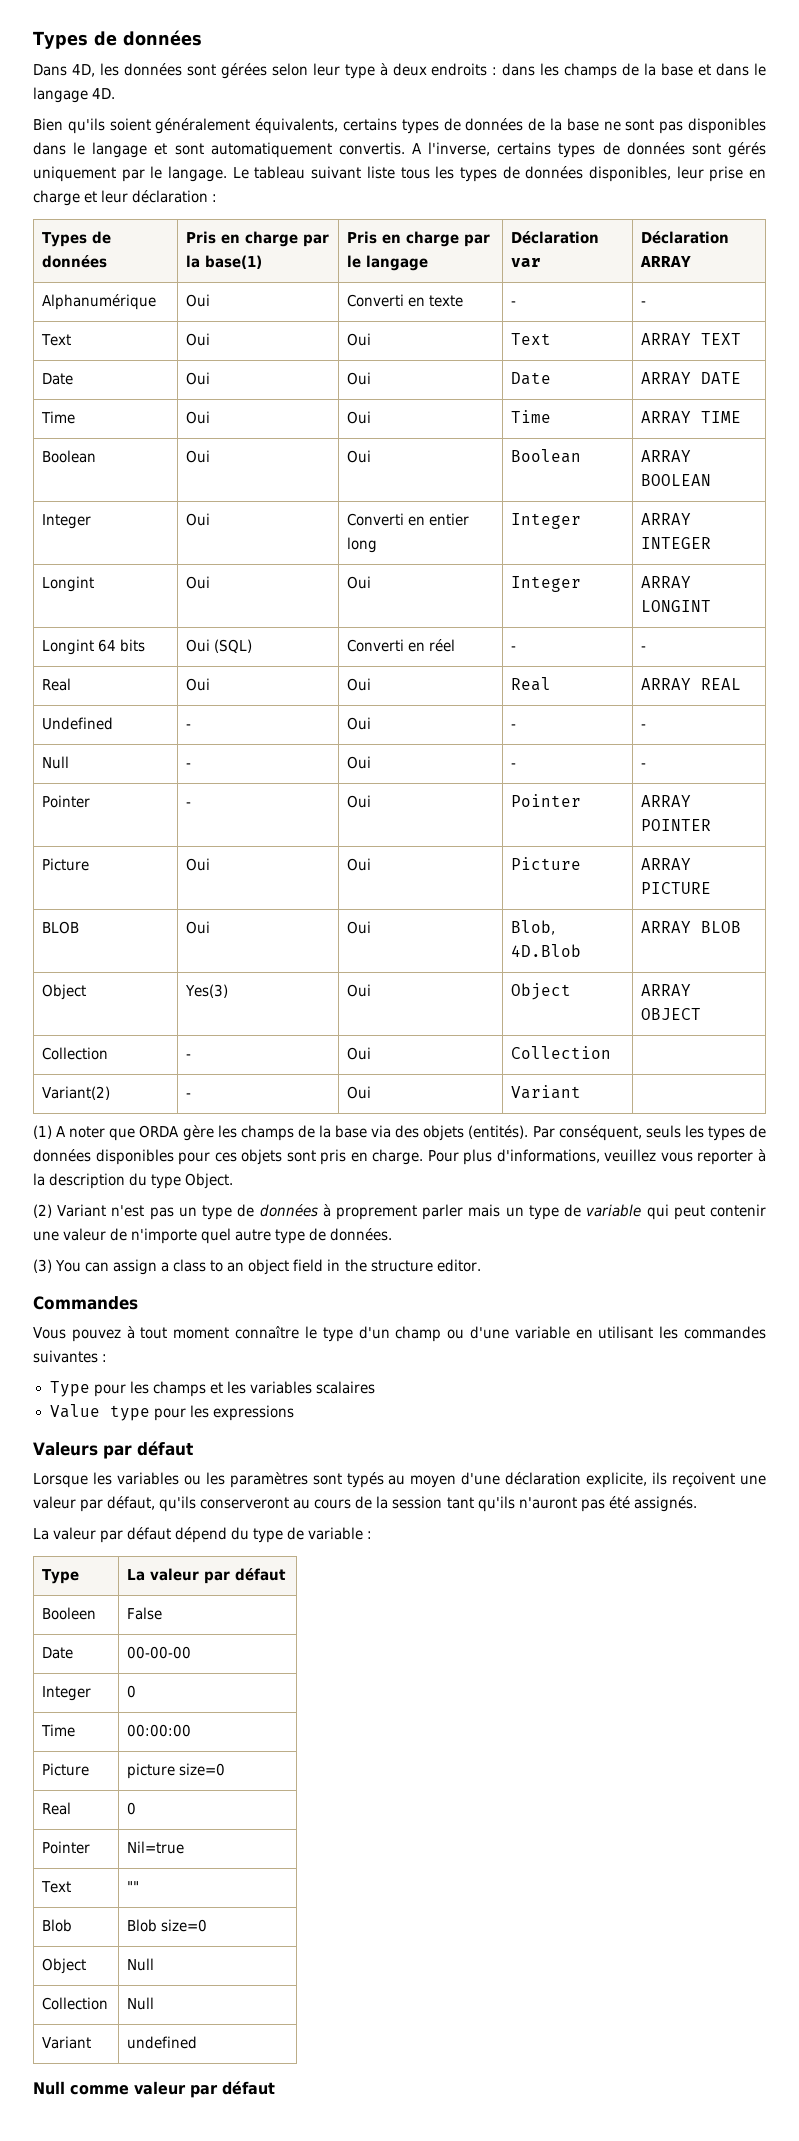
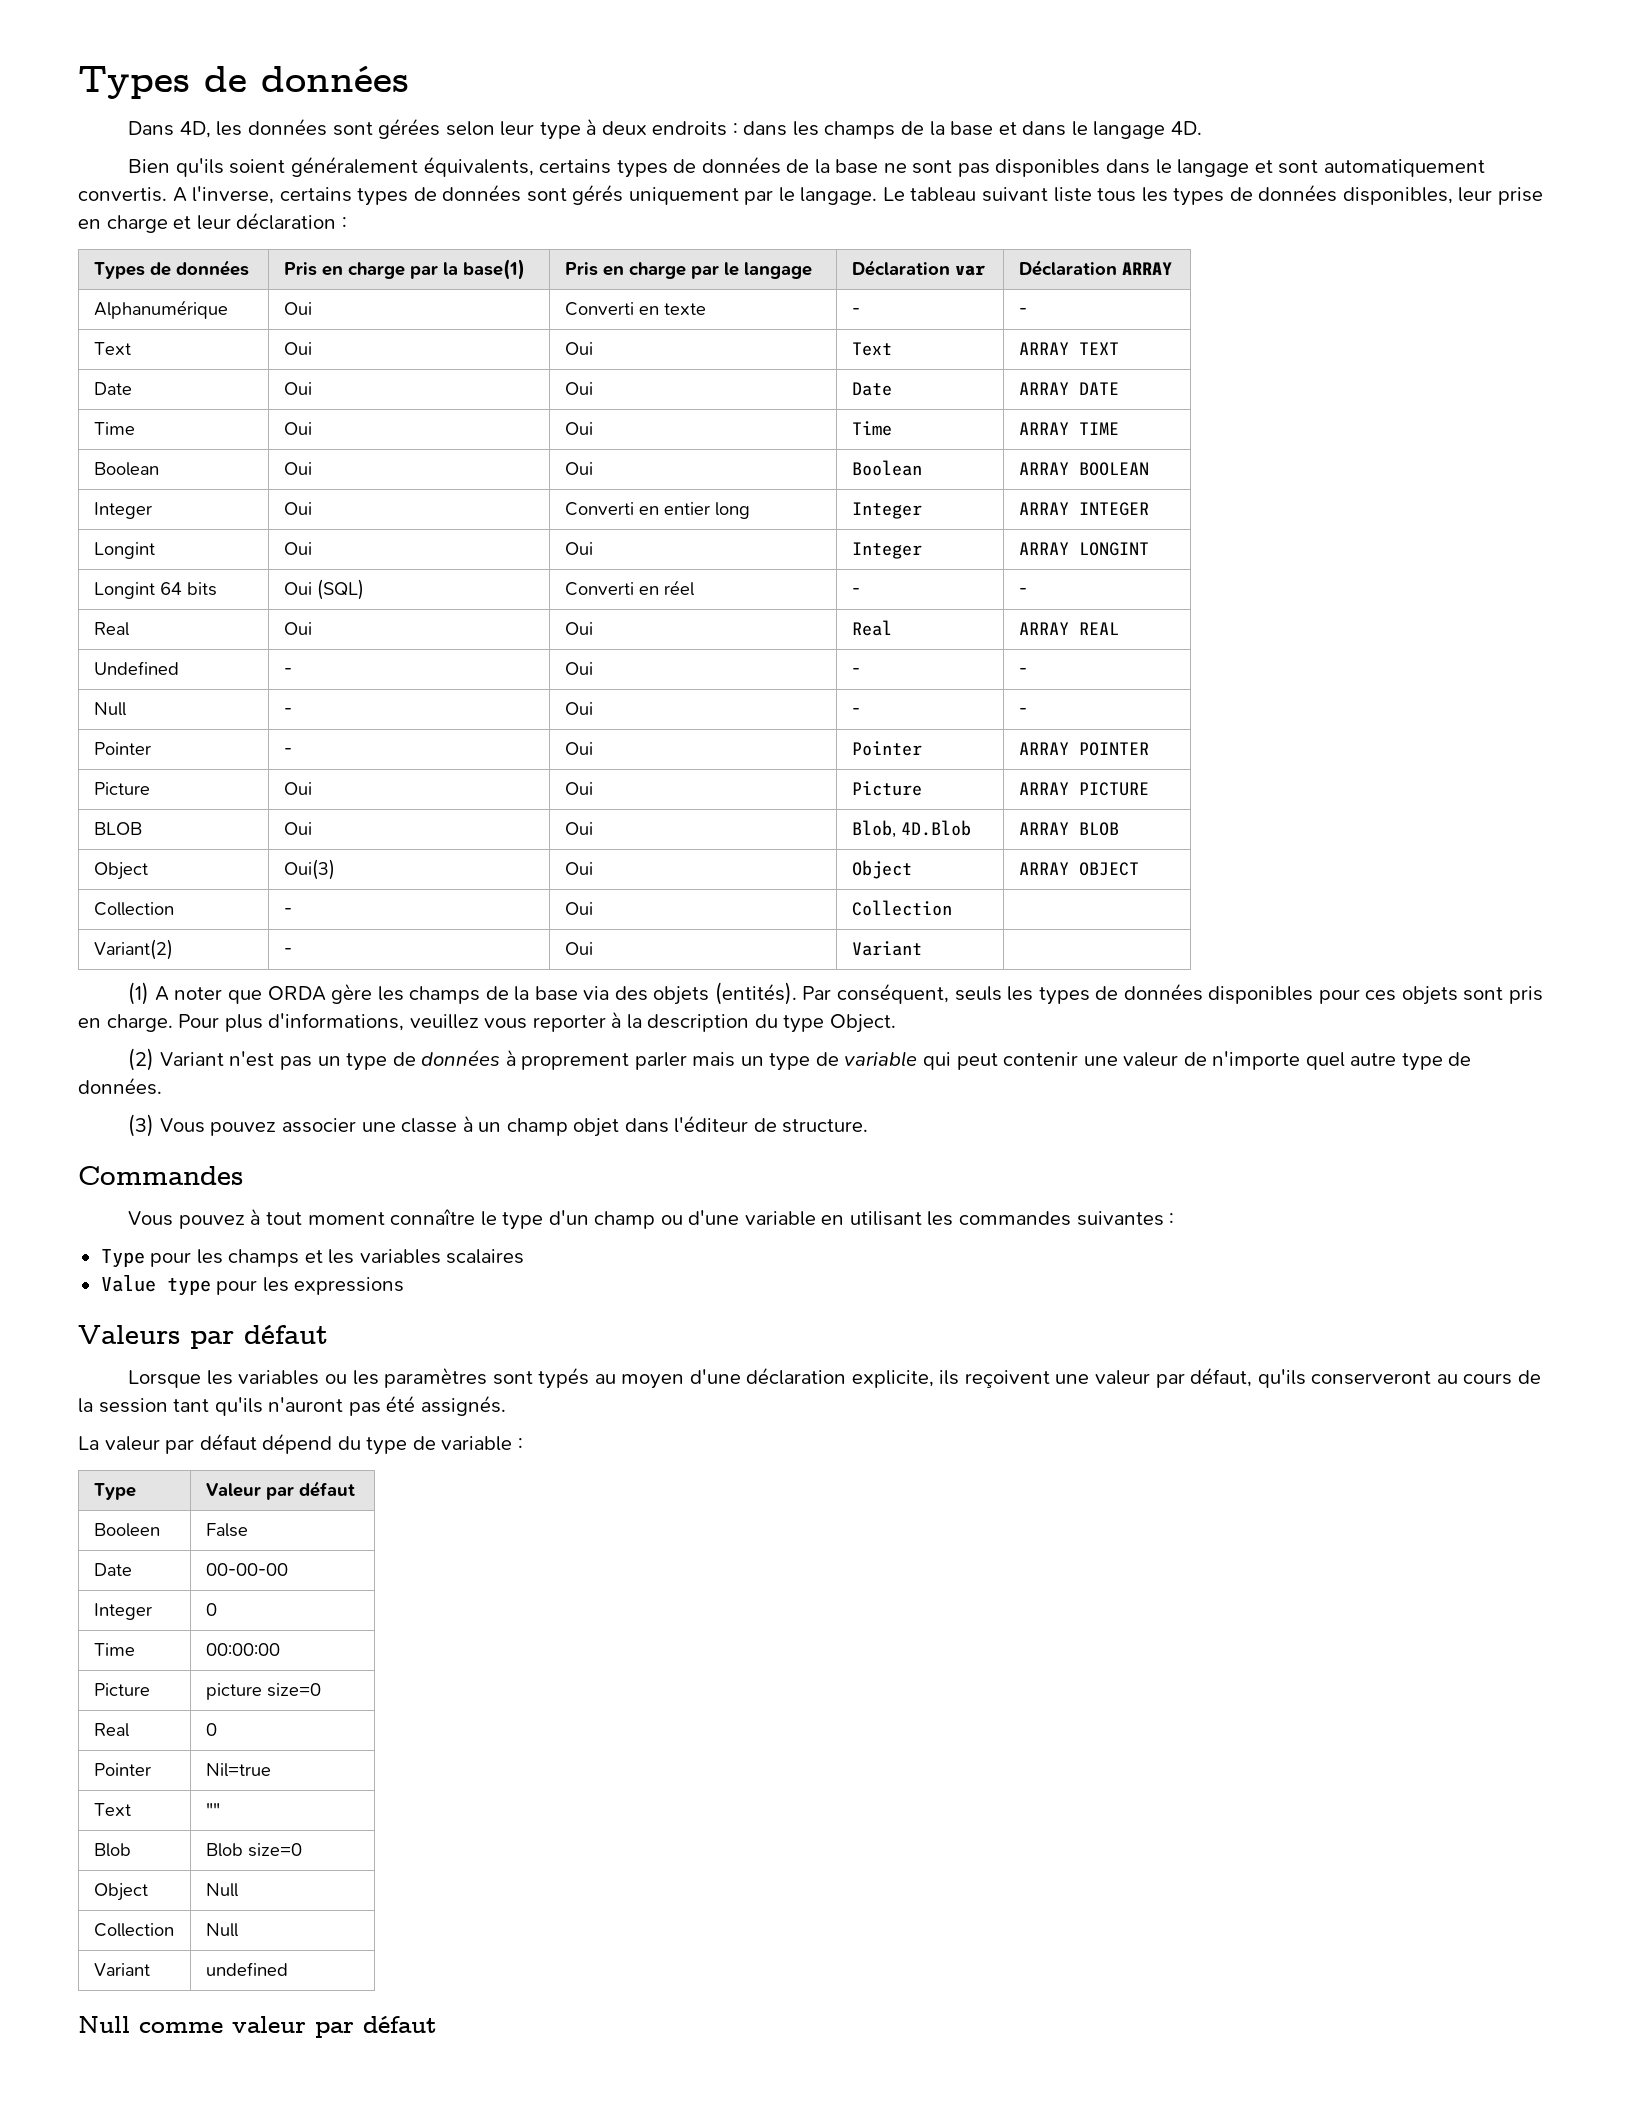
[185,984,229,998] Yes(3) -> [283,859,335,880] Oui(3)
[55,1259,481,1275] You can assign a class to an object field in the structure editor. -> [159,1115,869,1137] Vous pouvez associer une classe à un champ objet dans l'éditeur de structure.
[127,1568,200,1581] La valeur -> [205,1483,261,1497] Valeur

